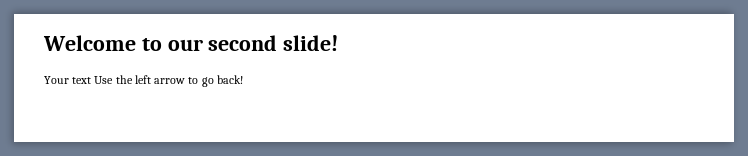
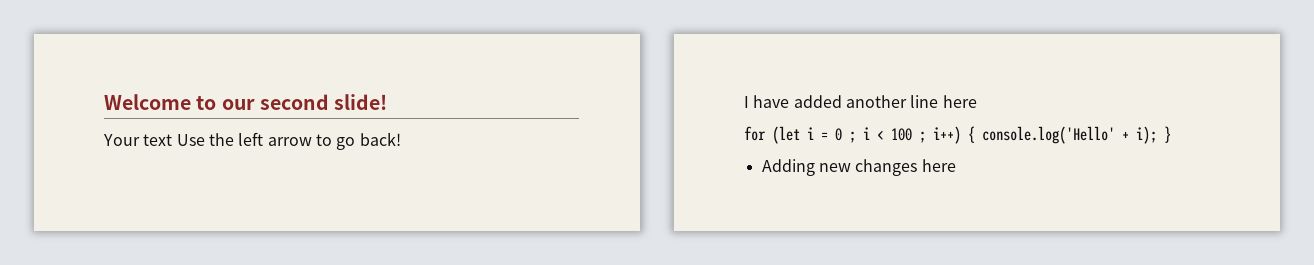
(243, 79) none -> [744,95,977,108] [744,126,1171,144] [761,159,956,176] // I have added another line here // for (let i = 0 ; i < 100 ; i++) { console.log('Hello' + i); } // Adding new changes here

